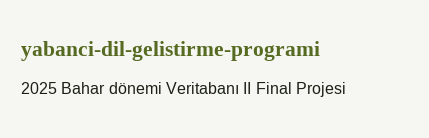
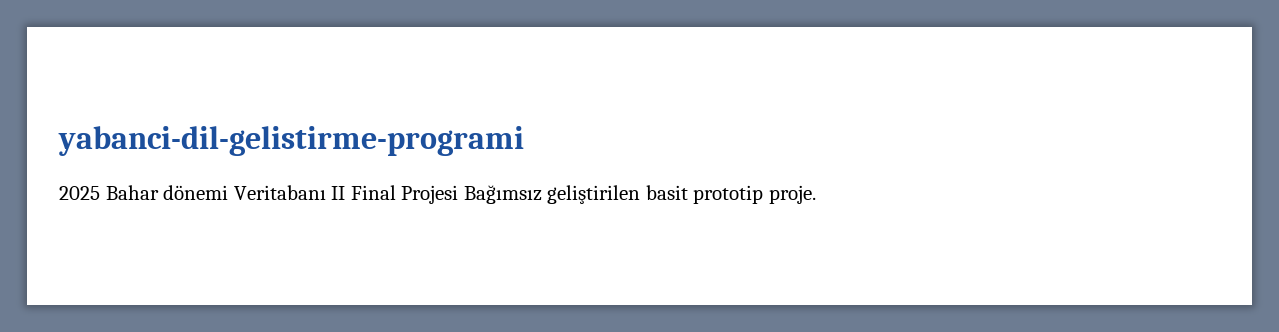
(346, 89) none -> [463,185,816,204] Bağımsız geliştirilen basit prototip proje.

